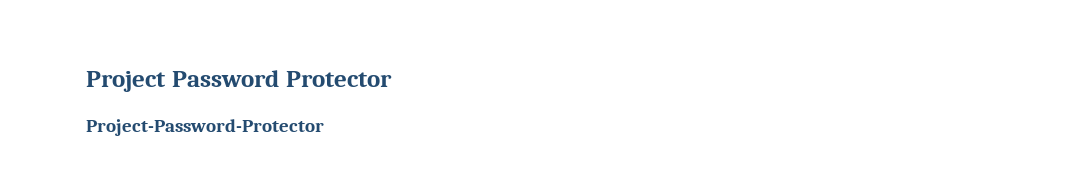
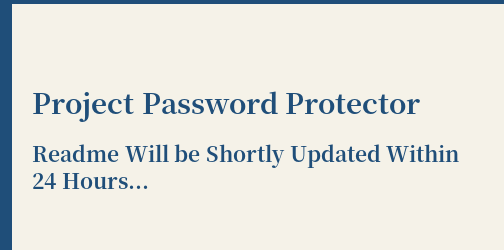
[86,119,324,136] Project-Password-Protector -> [32,144,460,168] [32,173,149,189] Readme Will be Shortly Updated Within 24 Hours...

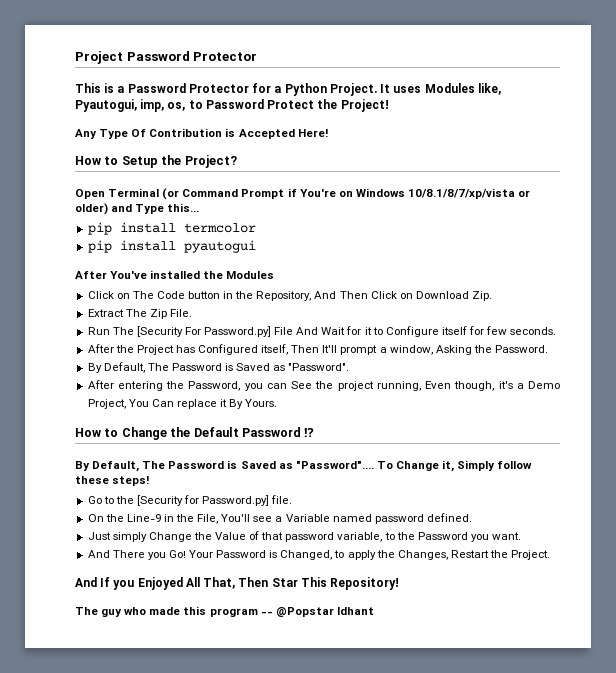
[32,144,460,168] [32,173,149,189] Readme Will be Shortly Updated Within 24 Hours... -> [75,83,501,96] [75,99,389,112] [75,128,329,139] [75,155,237,168] [75,188,531,200] [75,203,200,215] [87,222,256,235] [87,240,256,253] [75,270,275,279] [87,291,493,301] [87,309,192,319] [87,326,557,337] [87,344,549,355] [87,362,350,373] [87,380,560,391] [87,399,278,409] [75,427,315,440] [75,460,533,472] [75,476,151,486] [87,495,293,506] [87,513,472,524] [87,531,522,542] [87,550,551,560] [75,577,400,590] [75,606,374,617] This is a Password Protector for a Python Project. It uses Modules like, Pyautogui, imp, os, to Password Protect the Project! // Any Type Of Contribution is Accepted Here! // How to Setup the Project? // Open Terminal (or Command Prompt if You're on Windows 10/8.1/8/7/xp/vista or older) and Type this... // pip install termcolor // pip install pyautogui // After You've installed the Modules // Click on The Code button in the Repository, And Then Click on Download Zip. // Extract The Zip File. // Run The [Security For Password.py] File And Wait for it to Configure itself for few seconds. // After the Project has Configured itself, Then It'll prompt a window, Asking the Password. // By Default, The Password is Saved as "Password". // After entering the Password, you can See the project running, Even though, it's a Demo Project, You Can replace it By Yours. // How to Change the Default Password ⁉ // By Default, The Password is Saved as "Password".... To Change it, Simply follow these steps! // Go to the [Security for Password.py] file. // On the Line-9 in the File, You'll see a Variable named password defined. // Just simply Change the Value of that password variable, to the Password you want. // And There you Go! Your Password is Changed, to apply the Changes, Restart the Project. // And If you Enjoyed All That, Then Star This Repository! // The guy who made this program -- @Popstar Idhant

